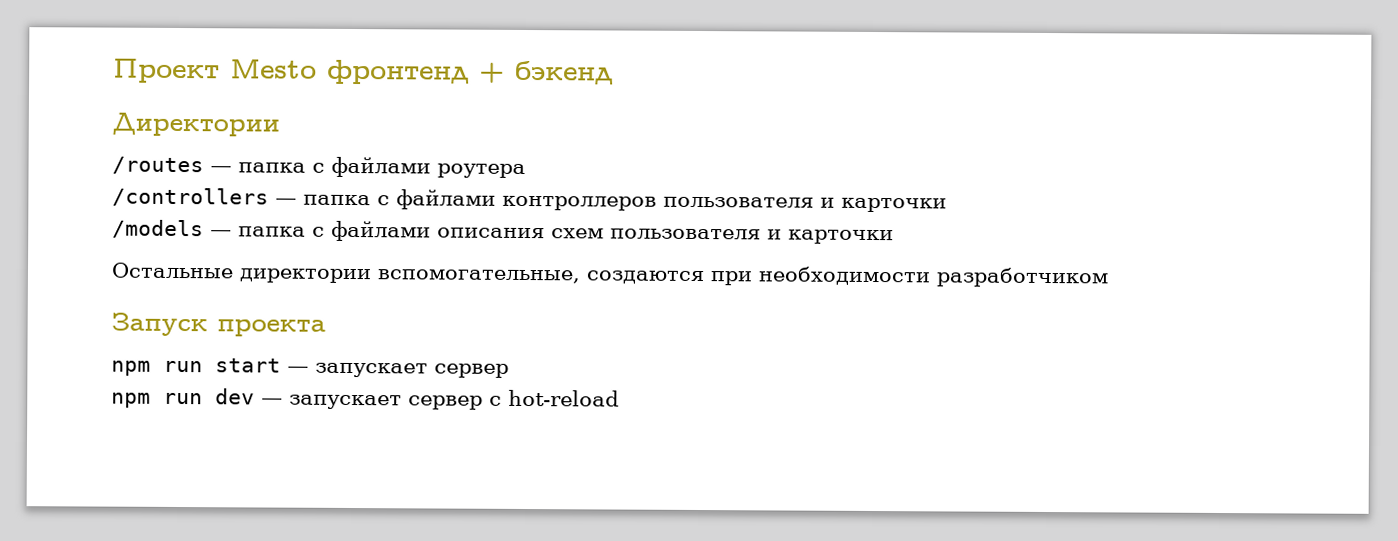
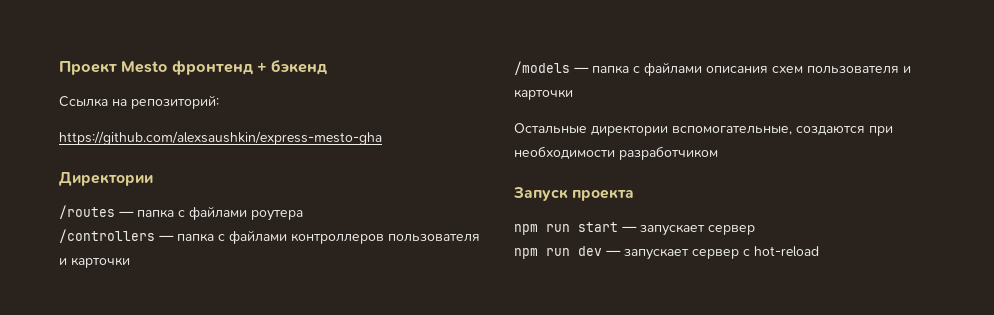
(614, 72) none -> [59,95,219,109] [59,131,382,145] // Ссылка на репозиторий: // https://github.com/alexsaushkin/express-mesto-gha

